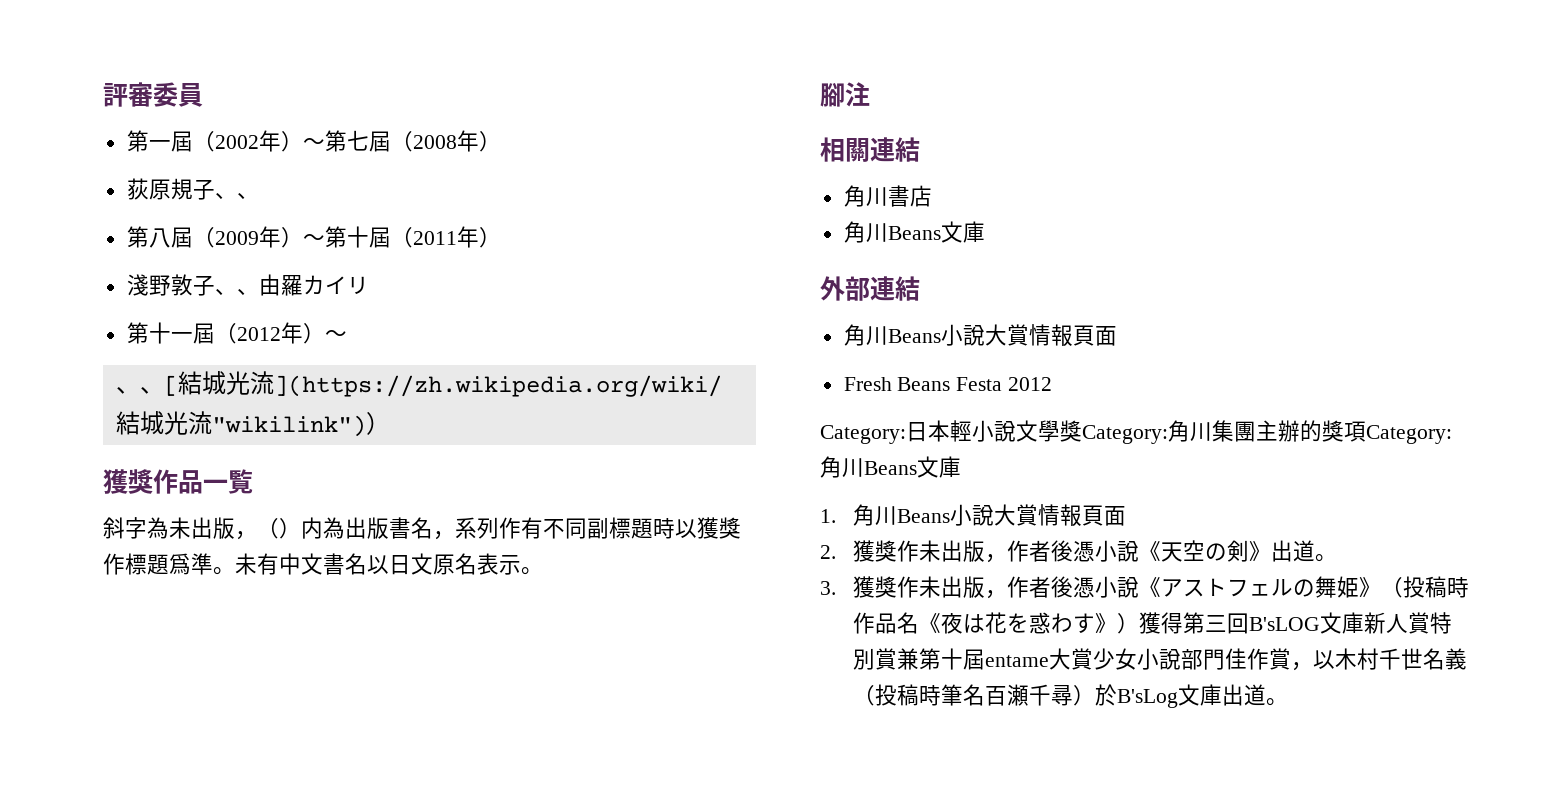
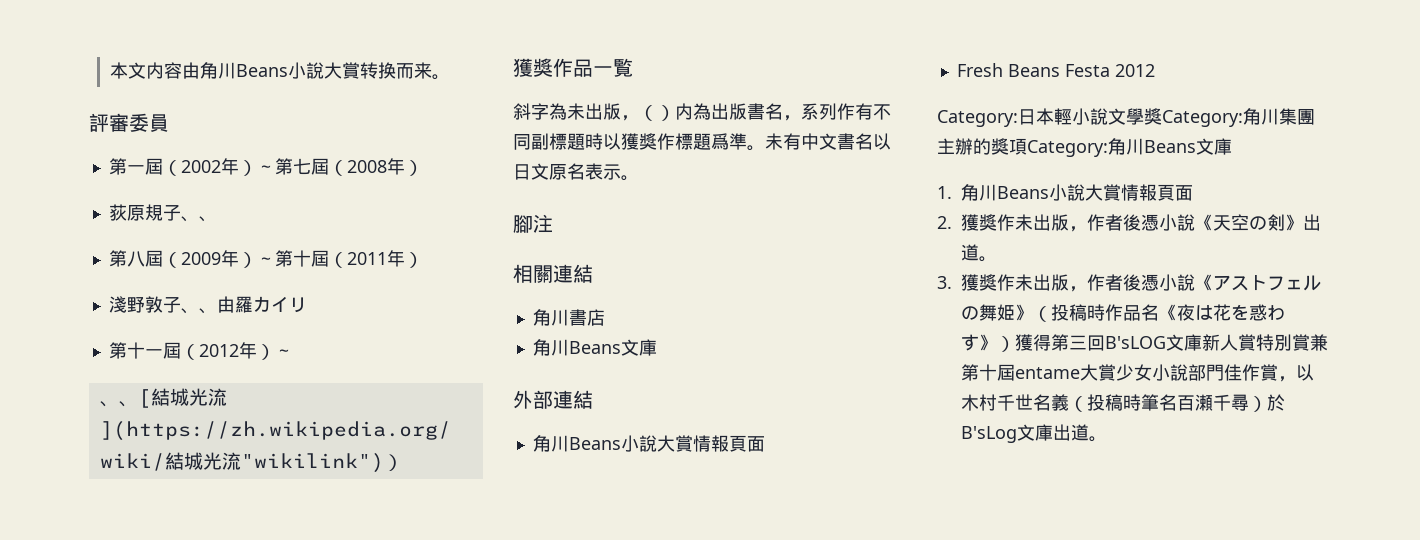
(103, 95) none -> [110,62,451,80] 本文内容由角川Beans小說大賞转换而来。 //

